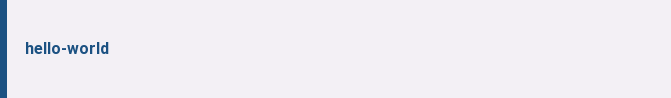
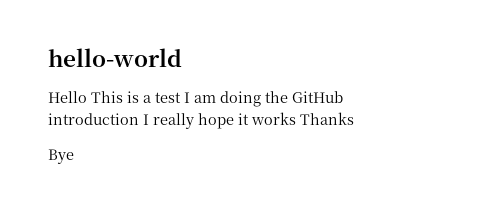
(109, 48) none -> [48,91,343,107] [48,112,354,129] [48,149,74,164] // Hello This is a test I am doing the GitHub introduction I really hope it works Thanks // Bye

